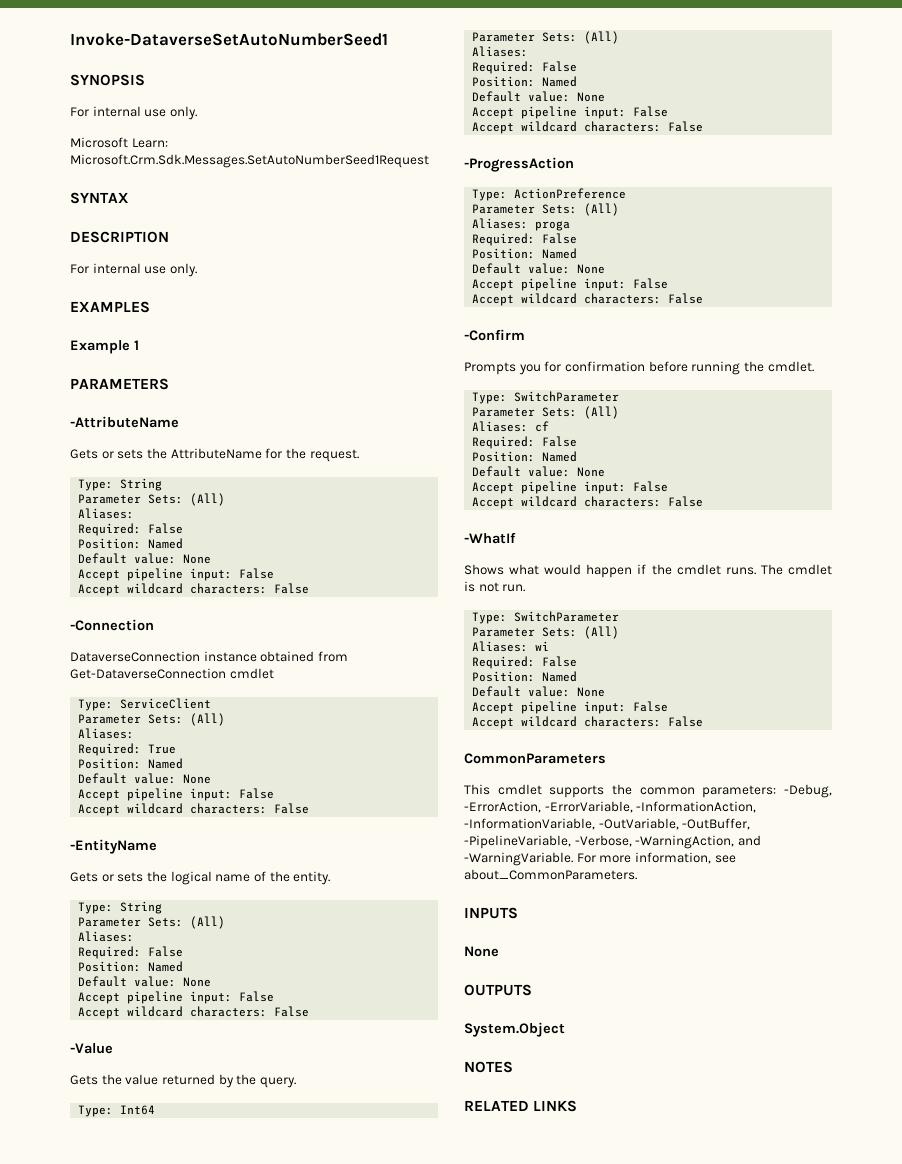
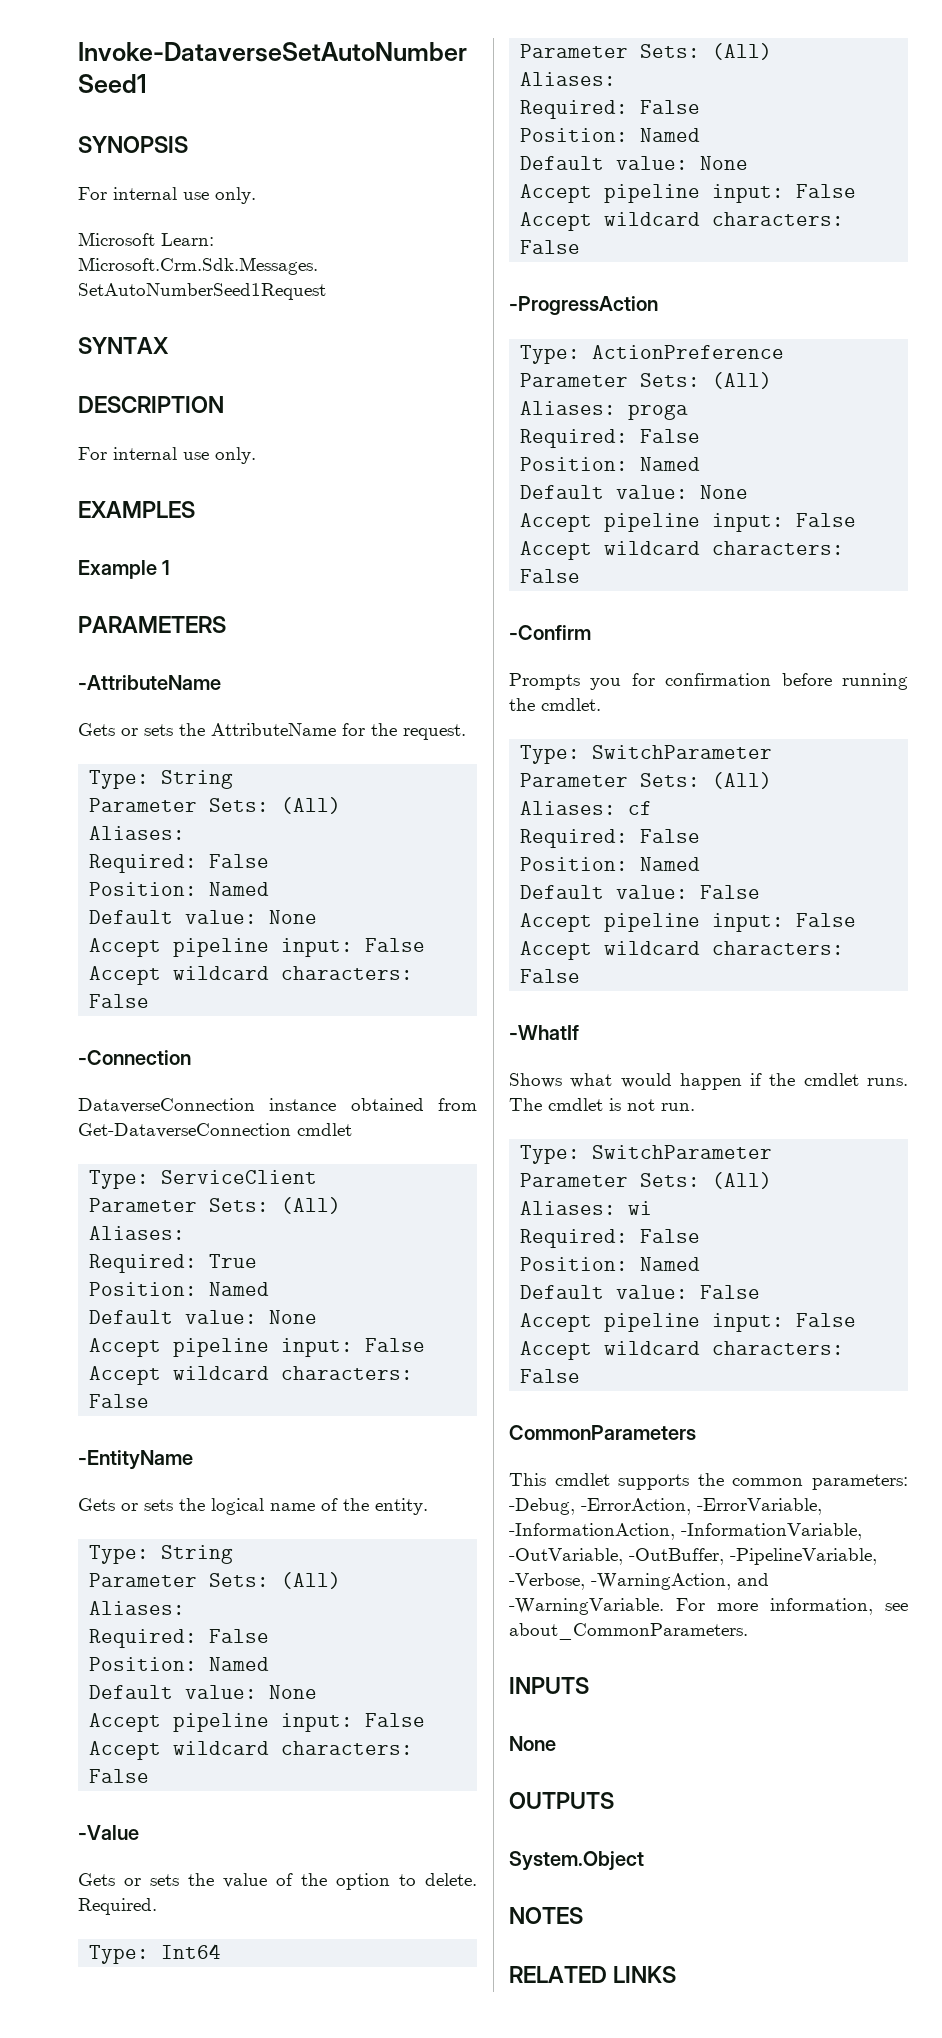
[101,1074,296,1088] the value returned by the query. -> [124,1873,477,1890] [78,1898,157,1915] or sets the value of the option to delete. Required.
[528,466,606,477] value: None -> [616,885,761,899] value: False
[528,686,606,697] value: None -> [616,1285,761,1299] value: False

